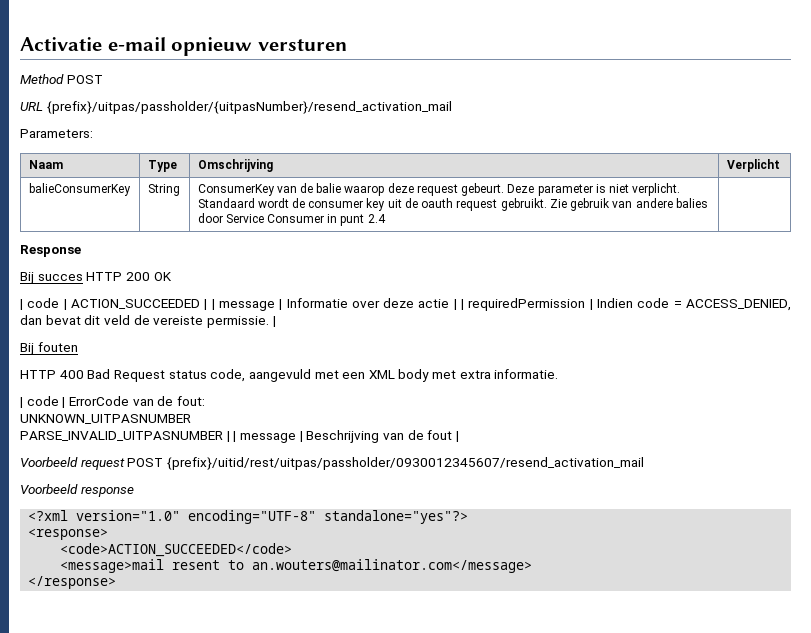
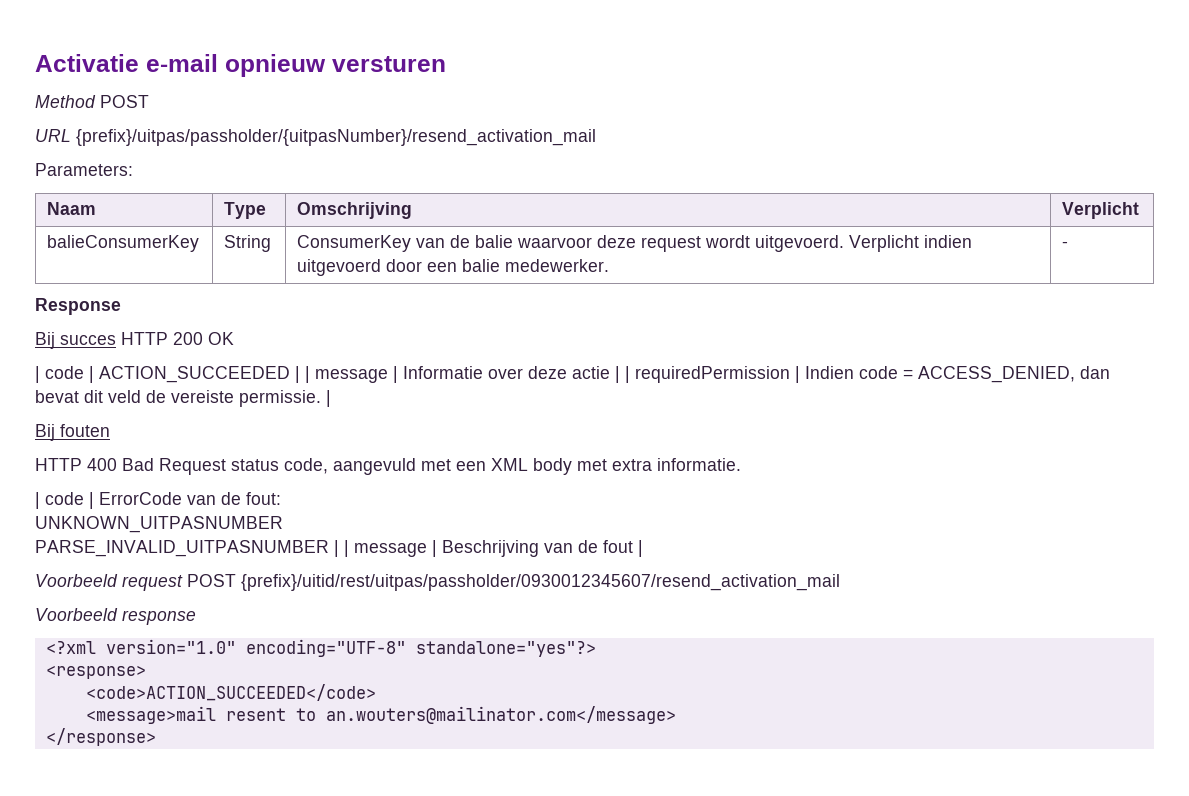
[344,185,385,196] waarop -> [517,237,593,248] waarvoor
[461,183,681,196] [197,198,708,211] [197,213,386,226] gebeurt. Deze parameter is niet verplicht. Standaard wordt de consumer key uit de oauth request gebruikt. Zie gebruik van andere balies door Service Consumer in punt 2.4 | -> [705,235,973,252] [297,259,610,276] [1062,241,1069,248] wordt uitgevoerd. Verplicht indien uitgevoerd door een balie medewerker. | -

